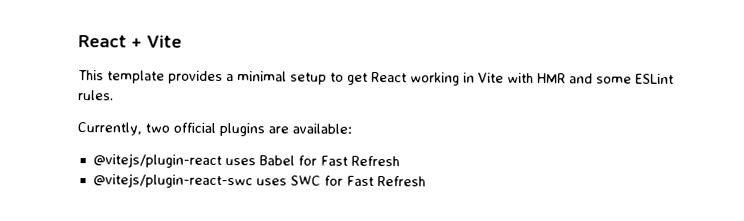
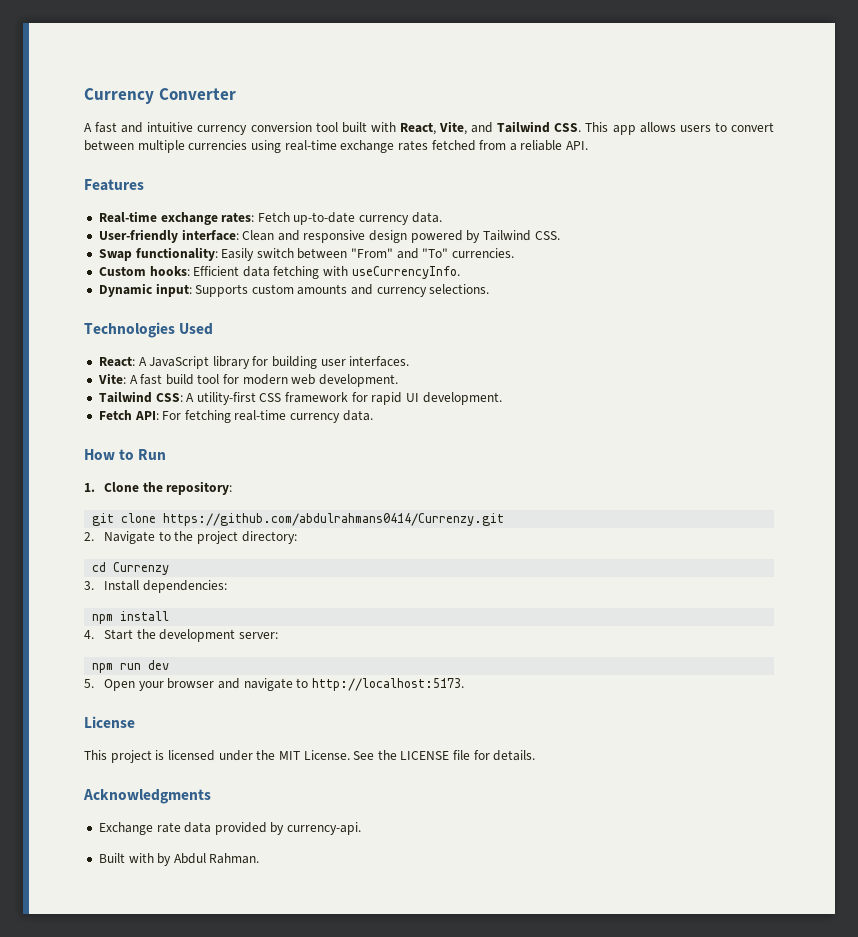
[78,35,182,48] [78,70,674,86] [78,90,114,101] [77,122,352,137] [92,153,400,169] [92,173,426,189] React + Vite // This template provides a minimal setup to get React working in Vite with HMR and some ESLint rules. // Currently, two official plugins are available: // @vitejs/plugin-react uses Babel for Fast Refresh // @vitejs/plugin-react-swc uses SWC for Fast Refresh -> [84,88,236,104] [84,121,774,135] [84,140,589,153] [84,179,144,191] [98,211,442,225] [98,229,560,243] [98,247,515,261] [98,266,460,279] [98,283,490,297] [84,322,214,338] [98,356,410,369] [97,373,399,387] [98,391,502,405] [98,410,373,423] [84,449,167,460] [84,481,233,495] [92,513,505,526] [84,531,297,544] [92,562,170,575] [84,580,227,593] [92,611,170,624] [84,629,279,642] [92,660,170,673] [84,678,464,691] [84,716,135,728] [84,750,536,763] [83,789,211,804] [98,822,362,835] [98,853,260,866] Currency Converter // A fast and intuitive currency conversion tool built with React, Vite, and Tailwind CSS. This app allows users to convert between multiple currencies using real-time exchange rates fetched from a reliable API. // Features // Real-time exchange rates: Fetch up-to-date currency data. // User-friendly interface: Clean and responsive design powered by Tailwind CSS. // Swap functionality: Easily switch between "From" and "To" currencies. // Custom hooks: Efficient data fetching with useCurrencyInfo. // Dynamic input: Supports custom amounts and currency selections. // Technologies Used // React: A JavaScript library for building user interfaces. // Vite: A fast build tool for modern web development. // Tailwind CSS: A utility-first CSS framework for rapid UI development. // Fetch API: For fetching real-time currency data. // How to Run // 1. Clone the repository: // git clone https://github.com/abdulrahmans0414/Currenzy.git // 2. Navigate to the project directory: // cd Currenzy // 3. Install dependencies: // npm install // 4. Start the development server: // npm run dev // 5. Open your browser and navigate to http://localhost:5173. // License // This project is licensed under the MIT License. See the LICENSE file for details. // Acknowledgments // Exchange rate data provided by currency-api. // Built with by Abdul Rahman.

